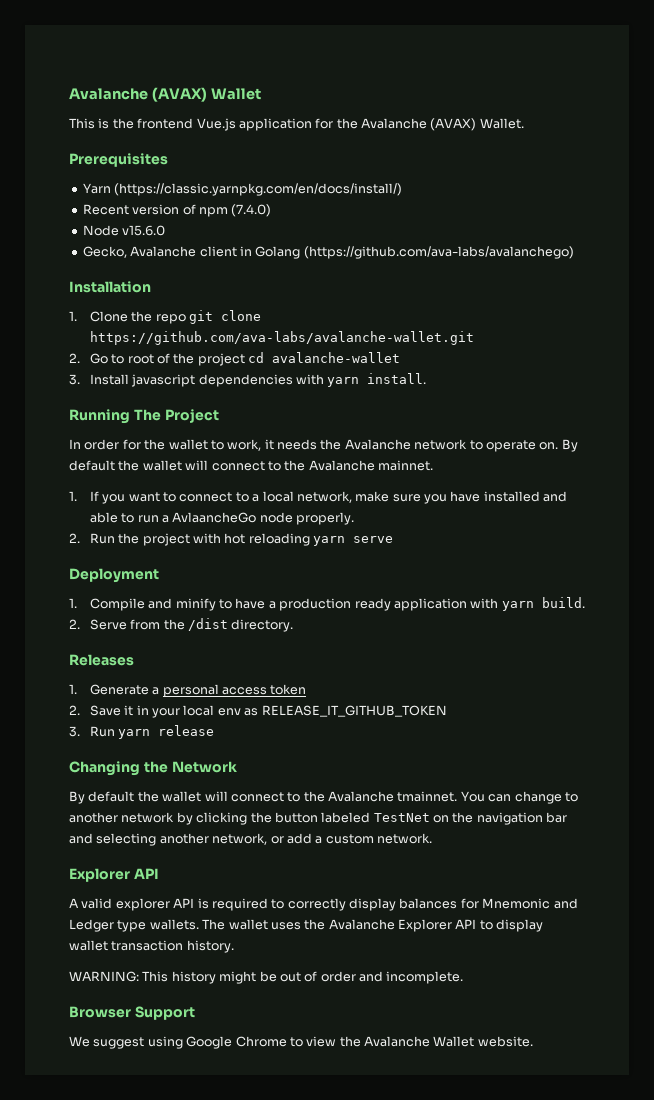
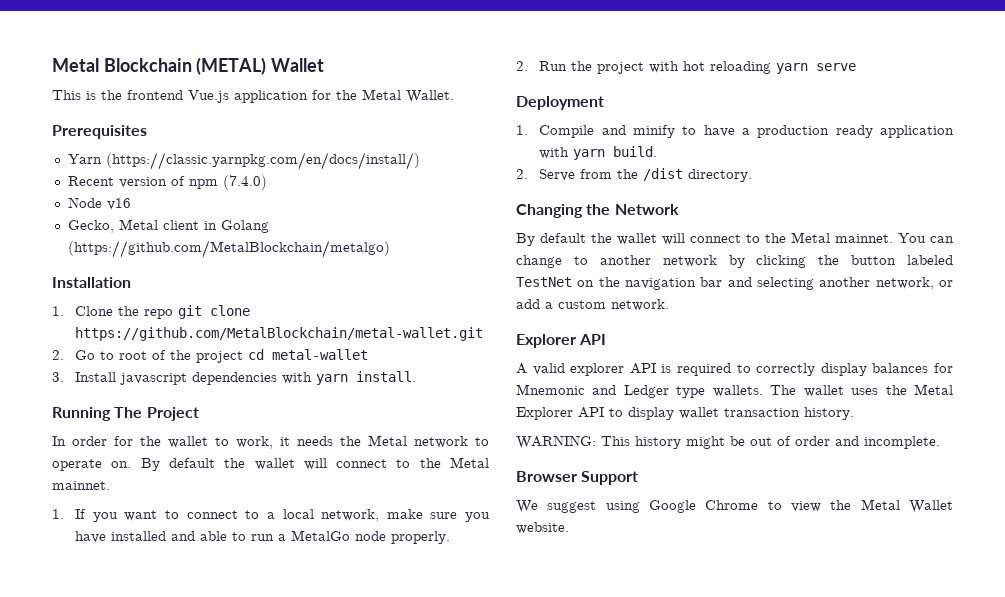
[69,87,207,102] Avalanche (AVAX) -> [52,57,267,75] Metal Blockchain (METAL)
[361,118,477,131] Avalanche (AVAX) -> [362,89,401,100] Metal
[122,225,166,236] v15.6.0 -> [106,198,131,210] v16
[130,246,197,257] Avalanche -> [118,219,158,230] Metal
[303,246,574,259] (https://github.com/ava-labs/avalanchego) -> [67,240,390,258] (https://github.com/MetalBlockchain/metalgo)
[89,331,474,345] https://github.com/ava-labs/avalanche-wallet.git -> [75,327,484,341] https://github.com/MetalBlockchain/metal-wallet.git
[272,352,401,363] avalanche-wallet -> [272,349,369,360] metal-wallet
[344,439,411,450] Avalanche -> [368,435,407,446] Metal
[308,460,375,471] Avalanche -> [450,457,490,468] Metal
[172,512,257,523] AvlaancheGo -> [291,530,351,541] MetalGo
[69,654,134,666] [69,684,307,697] [69,705,447,718] [69,725,215,739] // Releases // 1. Generate a personal access token // 2. Save it in your local env as RELEASE_IT_GITHUB_TOKEN // 3. Run yarn release -> (753, 175) none
[328,791,458,802] Avalanche tmainnet. -> [791,232,893,243] Metal mainnet.
[328,919,395,930] Avalanche -> [914,384,954,395] Metal
[364,1036,430,1047] Avalanche -> [860,499,900,510] Metal

